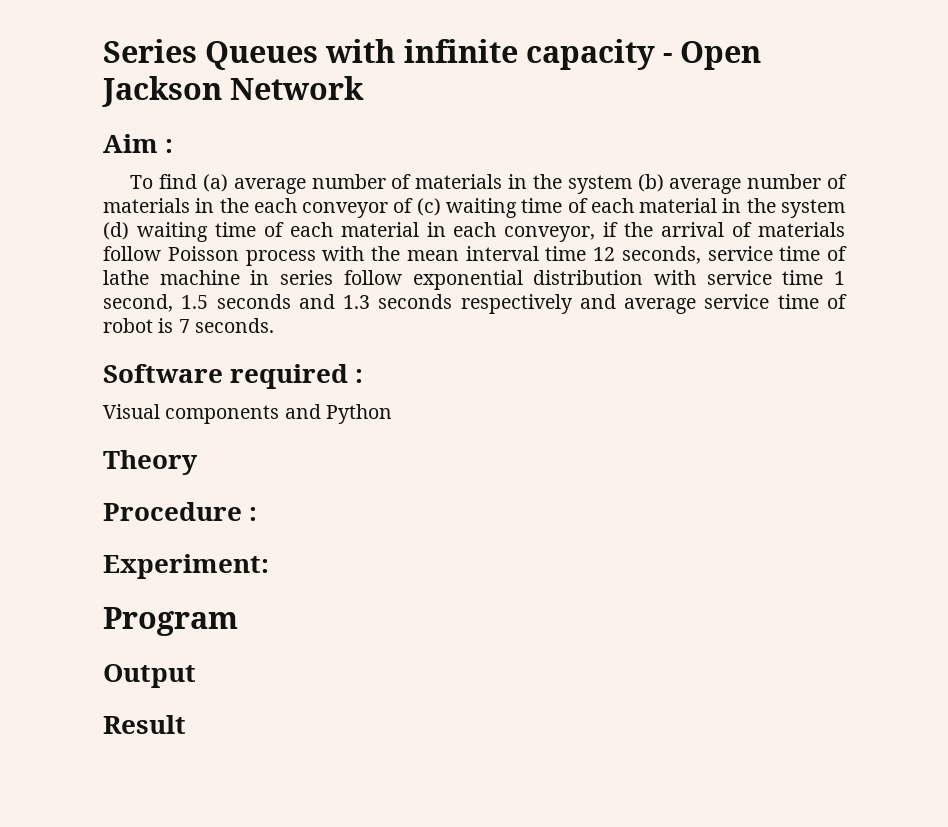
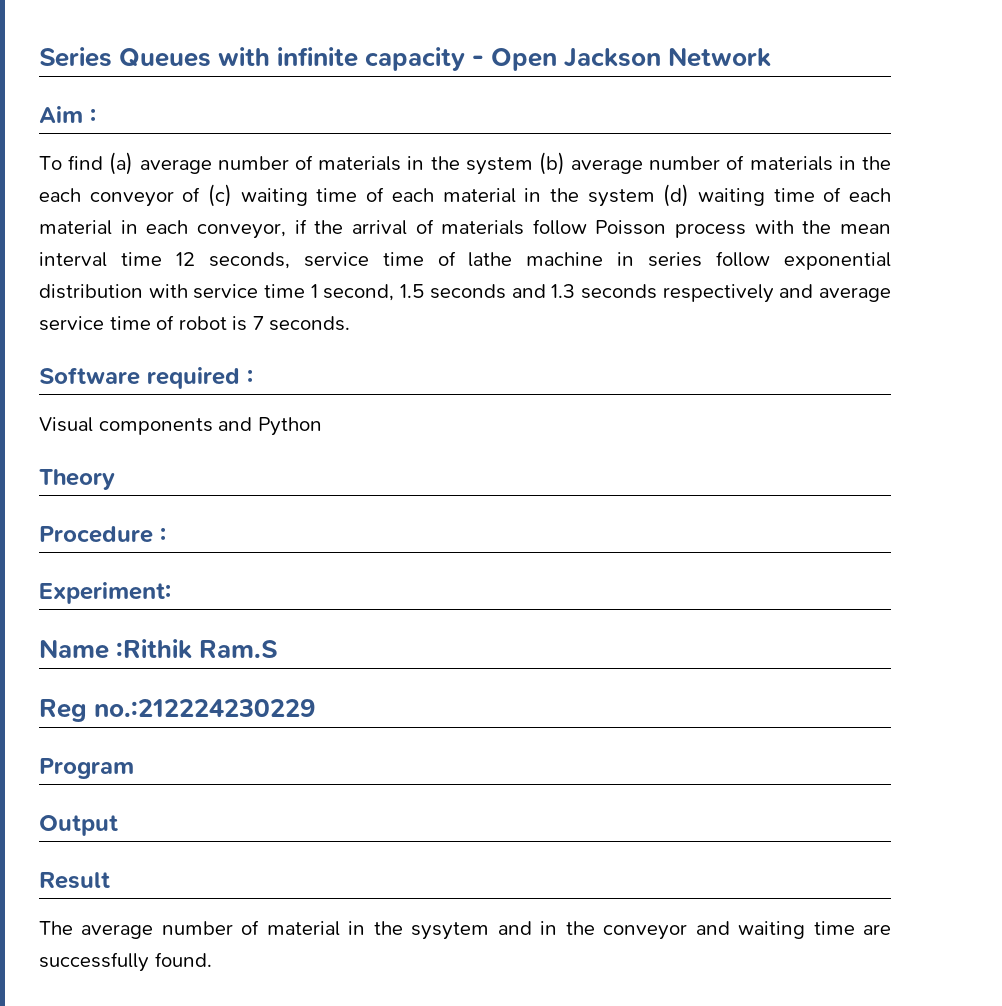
[103,607,238,636] [103,664,196,688] [103,715,186,734] Program // Output // Result -> [39,639,278,659] [39,699,316,722] [39,758,134,779] [39,815,118,836] [39,872,110,889] [39,920,892,940] [39,952,212,972] Name :Rithik Ram.S // Reg no.:212224230229 // Program // Output // Result // The average number of material in the sysytem and in the conveyor and waiting time are successfully found.

